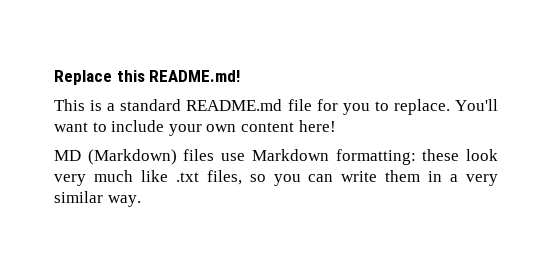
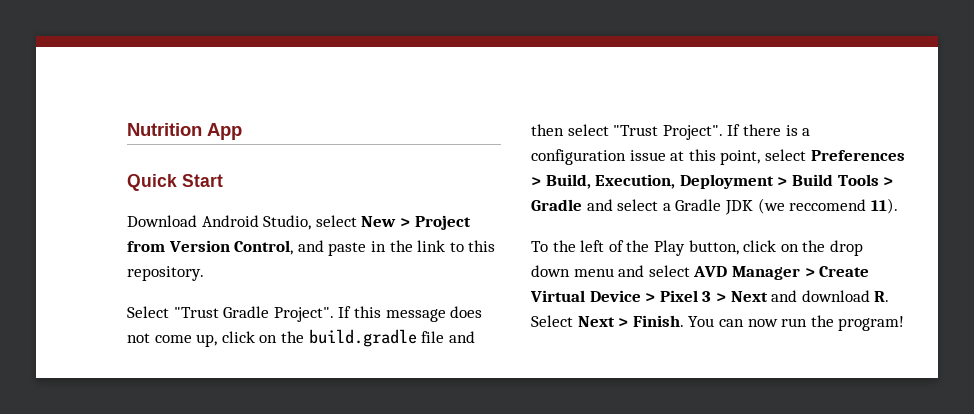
[54,70,241,85] [54,99,499,115] [54,120,336,136] [54,149,499,165] [54,170,499,186] [54,191,141,207] Replace this README.md! // This is a standard README.md file for you to replace. You'll want to include your own content here! // MD (Markdown) files use Markdown formatting: these look very much like .txt files, so you can write them in a very similar way. -> [127,123,242,140] [127,174,223,191] [127,215,471,230] [127,240,496,256] [127,266,204,281] [127,306,483,322] [127,329,475,347] [531,124,811,140] [531,149,905,165] [531,174,894,189] [531,198,898,215] [531,240,863,256] [531,265,870,280] [530,290,890,302] [531,315,905,331] Nutrition App // Quick Start // Download Android Studio, select New > Project from Version Control, and paste in the link to this repository. // Select "Trust Gradle Project". If this message does not come up, click on the build.gradle file and then select "Trust Project". If there is a configuration issue at this point, select Preferences > Build, Execution, Deployment > Build Tools > Gradle and select a Gradle JDK (we reccomend 11). // To the left of the Play button, click on the drop down menu and select AVD Manager > Create Virtual Device > Pixel 3 > Next and download R. Select Next > Finish. You can now run the program!

